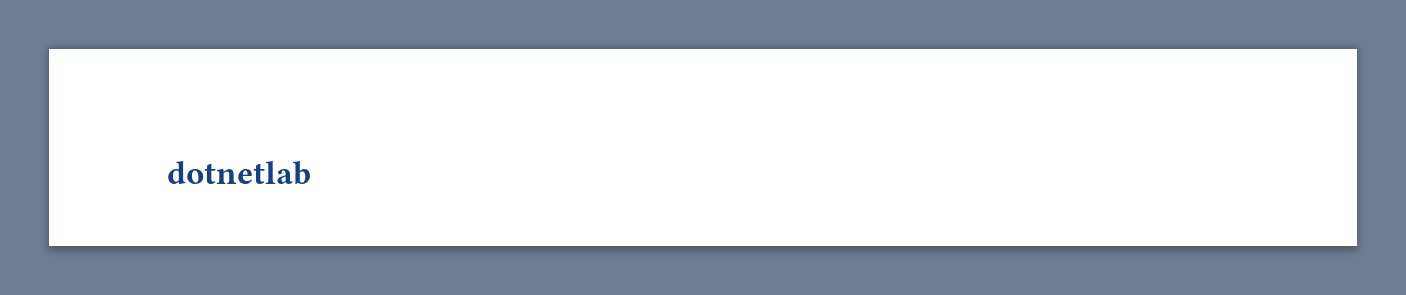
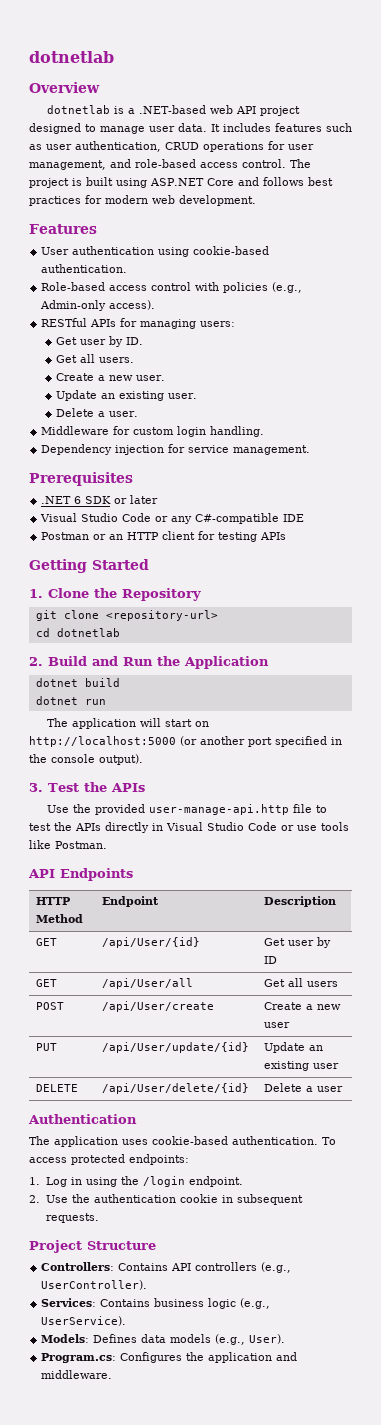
[167,161,311,185] dotnetlab -> [29,51,114,63] [29,82,100,93] [47,105,301,116] [29,123,352,134] [29,141,314,152] [29,159,311,170] [29,177,333,188] [29,195,256,206] [29,224,97,234] [41,246,270,257] [41,264,128,273] [41,282,303,293] [40,300,156,311] [41,318,236,329] [56,336,144,347] [56,354,135,363] [56,373,166,381] [56,390,198,401] [56,408,139,417] [41,426,265,437] [41,444,311,455] [29,472,133,486] [41,495,159,504] [40,513,305,524] [41,531,287,542] [29,559,149,573] [29,588,201,601] [35,610,218,621] [35,628,120,637] [29,656,269,669] [35,678,120,687] [35,696,106,705] [47,718,210,729] [29,736,342,747] [29,754,143,765] [29,782,145,792] [47,804,328,815] [29,822,349,833] [29,840,107,849] [28,868,133,881] [36,897,71,905] [36,914,84,923] [102,896,160,907] [264,896,337,907] [36,938,58,946] [102,937,201,948] [264,937,332,948] [264,956,278,964] [36,979,58,987] [102,978,194,989] [264,978,339,987] [36,1002,65,1010] [102,1001,215,1012] [264,1002,342,1010] [264,1022,291,1028] [36,1043,58,1051] [102,1042,250,1053] [264,1042,324,1053] [264,1061,340,1071] [36,1084,79,1092] [102,1083,250,1094] [264,1083,344,1092] [28,1114,137,1124] [29,1136,336,1147] [29,1154,189,1165] [29,1176,243,1187] [29,1194,303,1205] [45,1213,99,1223] [29,1240,156,1253] [41,1262,292,1273] [41,1280,148,1290] [41,1298,271,1309] [41,1316,127,1326] [41,1334,286,1345] [41,1352,298,1363] [41,1370,113,1379] dotnetlab // Overview // dotnetlab is a .NET-based web API project designed to manage user data. It includes features such as user authentication, CRUD operations for user management, and role-based access control. The project is built using ASP.NET Core and follows best practices for modern web development. // Features // User authentication using cookie-based authentication. // Role-based access control with policies (e.g., Admin-only access). // RESTful APIs for managing users: // Get user by ID. // Get all users. // Create a new user. // Update an existing user. // Delete a user. // Middleware for custom login handling. // Dependency injection for service management. // Prerequisites // .NET 6 SDK or later // Visual Studio Code or any C#-compatible IDE // Postman or an HTTP client for testing APIs // Getting Started // 1. Clone the Repository // git clone <repository-url> // cd dotnetlab // 2. Build and Run the Application // dotnet build // dotnet run // The application will start on http://localhost:5000 (or another port specified in the console output). // 3. Test the APIs // Use the provided user-manage-api.http file to test the APIs directly in Visual Studio Code or use tools like Postman. // API Endpoints // HTTP Method | Endpoint | Description // GET | /api/User/{id} | Get user by ID // GET | /api/User/all | Get all users // POST | /api/User/create | Create a new user // PUT | /api/User/update/{id} | Update an existing user // DELETE | /api/User/delete/{id} | Delete a user // Authentication // The application uses cookie-based authentication. To access protected endpoints: // 1. Log in using the /login endpoint. // 2. Use the authentication cookie in subsequent requests. // Project Structure // Controllers: Contains API controllers (e.g., UserController). // Services: Contains business logic (e.g., UserService). // Models: Defines data models (e.g., User). // Program.cs: Configures the application and middleware.

